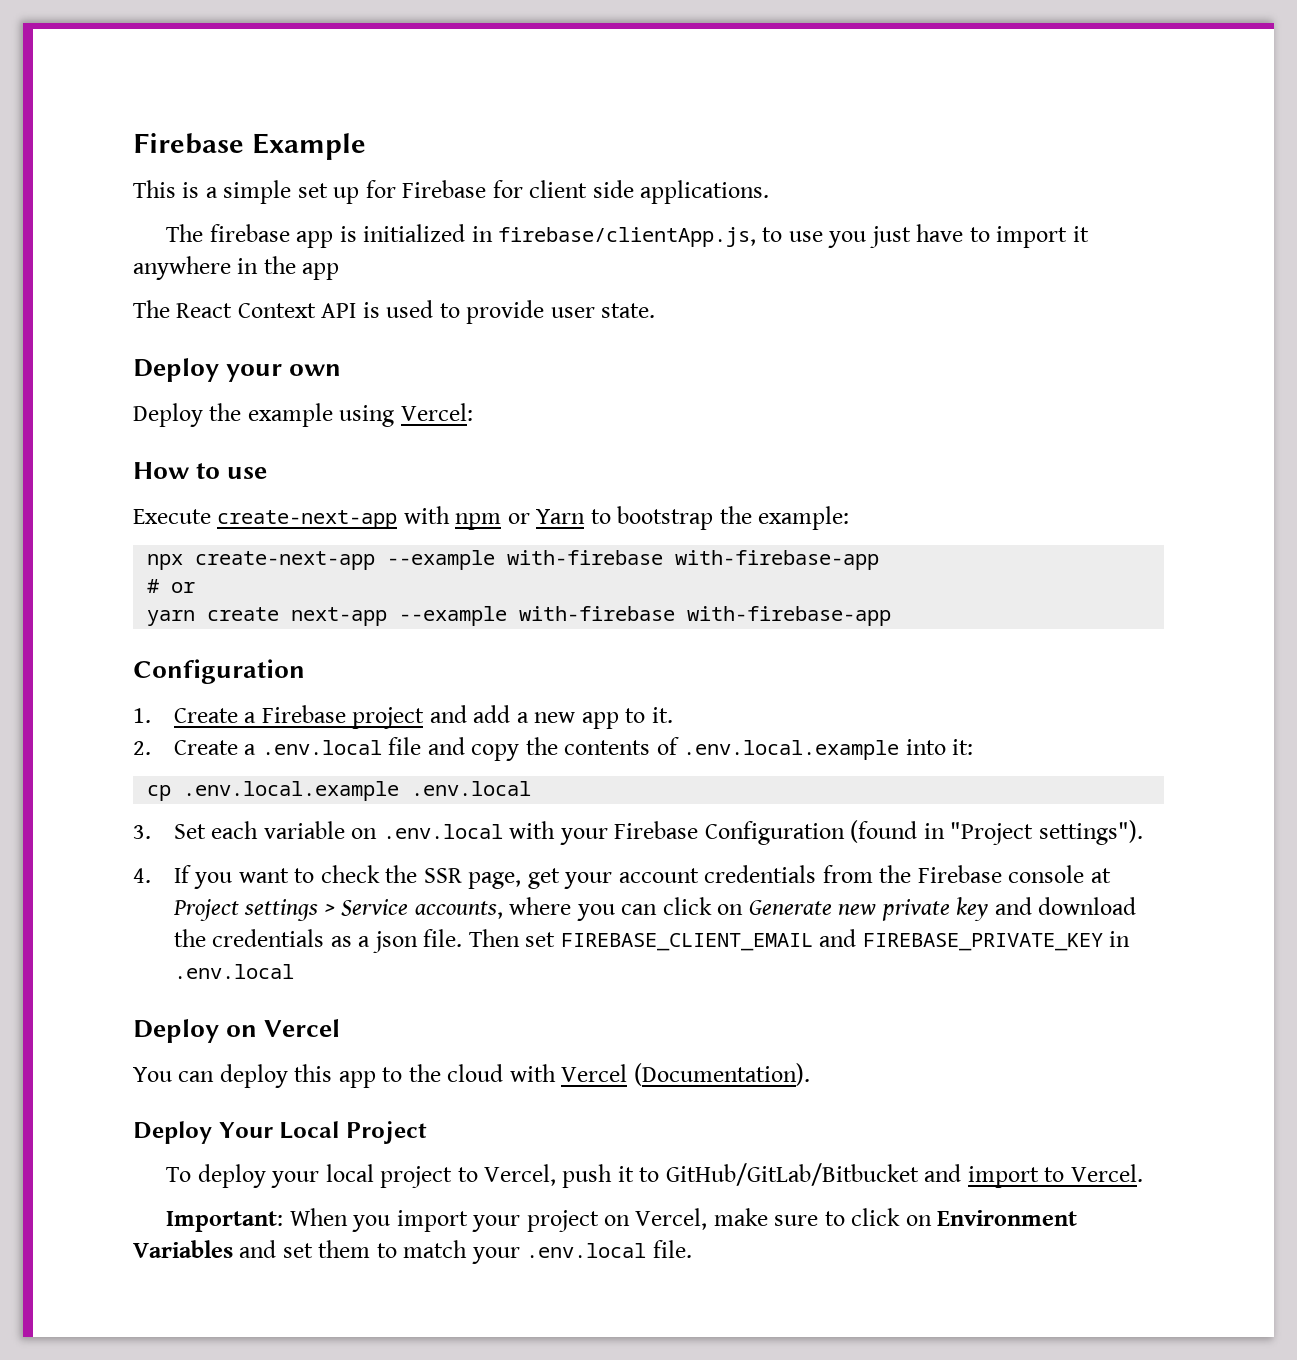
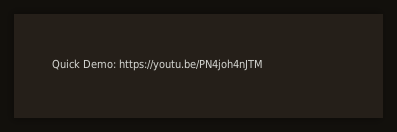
[133,133,366,160] [133,180,770,204] [166,224,1089,248] [133,256,340,280] [133,300,656,324] [133,358,342,382] [133,403,473,427] [133,462,268,479] [133,506,850,530] [147,550,880,570] [147,579,196,593] [147,606,892,626] [133,659,305,684] [133,705,673,729] [133,737,974,761] [147,781,532,801] [133,820,1143,845] [133,865,1111,889] [172,897,1137,921] [173,929,1131,953] [173,964,294,979] [133,1019,341,1043] [133,1063,810,1088] [133,1121,427,1144] [166,1163,1143,1188] [166,1208,1078,1232] [133,1240,692,1264] Firebase Example // This is a simple set up for Firebase for client side applications. // The firebase app is initialized in firebase/clientApp.js, to use you just have to import it anywhere in the app // The React Context API is used to provide user state. // Deploy your own // Deploy the example using Vercel: // How to use // Execute create-next-app with npm or Yarn to bootstrap the example: // npx create-next-app --example with-firebase with-firebase-app // # or // yarn create next-app --example with-firebase with-firebase-app // Configuration // 1. Create a Firebase project and add a new app to it. // 2. Create a .env.local file and copy the contents of .env.local.example into it: // cp .env.local.example .env.local // 3. Set each variable on .env.local with your Firebase Configuration (found in "Project settings"). // 4. If you want to check the SSR page, get your account credentials from the Firebase console at Project settings > Service accounts, where you can click on Generate new private key and download the credentials as a json file. Then set FIREBASE_CLIENT_EMAIL and FIREBASE_PRIVATE_KEY in .env.local // Deploy on Vercel // You can deploy this app to the cloud with Vercel (Documentation). // Deploy Your Local Project // To deploy your local project to Vercel, push it to GitHub/GitLab/Bitbucket and import to Vercel. // Important: When you import your project on Vercel, make sure to click on Environment Variables and set them to match your .env.local file. -> [52,59,263,71] Quick Demo: https://youtu.be/PN4joh4nJTM

